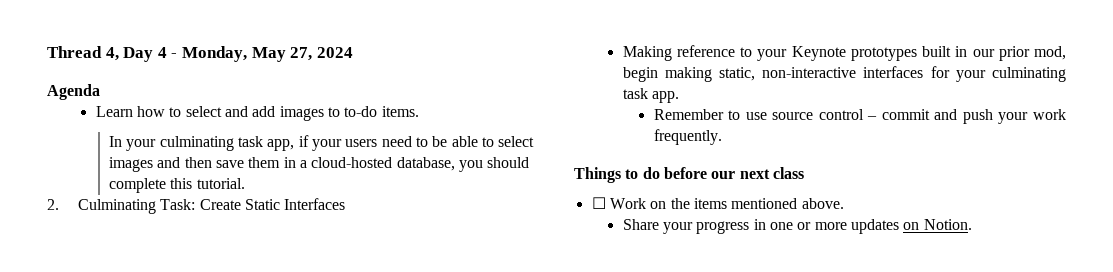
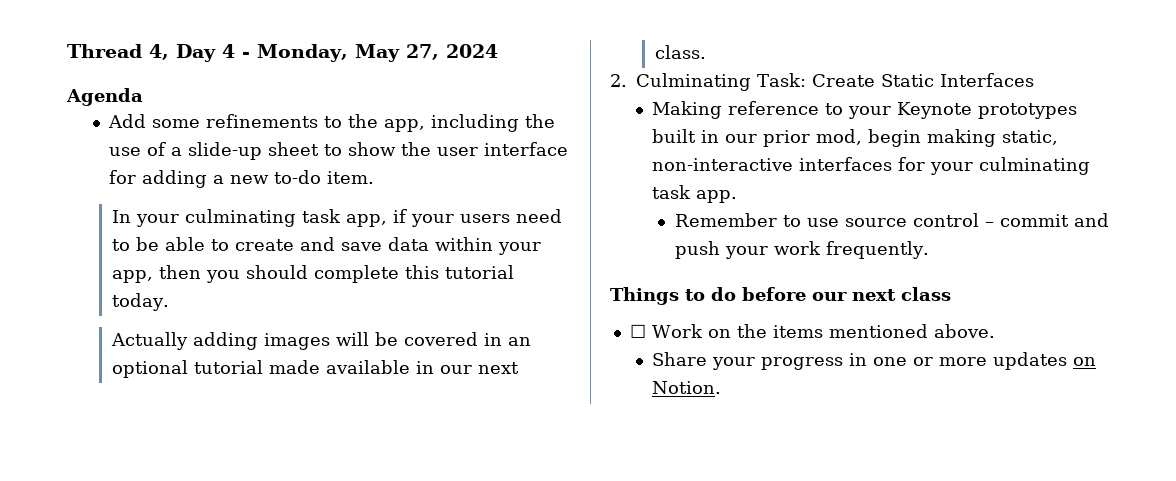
[95,106,419,121] Learn how to select and add images to to-do items. -> [108,114,556,132] [109,142,569,160] [109,170,375,188] Add some refinements to the app, including the use of a slide-up sheet to show the user interface for adding a new to-do item.
[498,136,535,147] [109,157,530,172] [109,178,245,193] select images and then save them in a cloud-hosted database, you should complete this tutorial. -> [234,237,541,255] [111,265,514,283] [111,293,169,311] [110,332,531,350] [111,360,519,378] [654,45,706,59] create and save data within your app, then you should complete this tutorial today. // Actually adding images will be covered in an optional tutorial made available in our next class.

